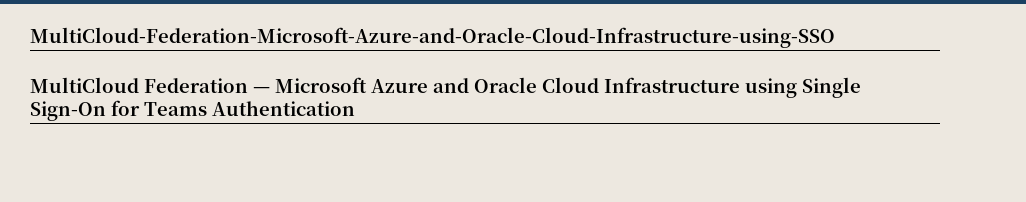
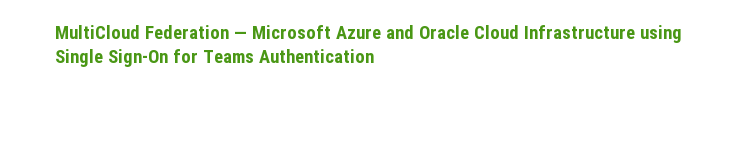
[30,27,835,48] MultiCloud-Federation-Microsoft-Azure-and-Oracle-Cloud-Infrastructure-using-SSO // -> (55, 32) none

